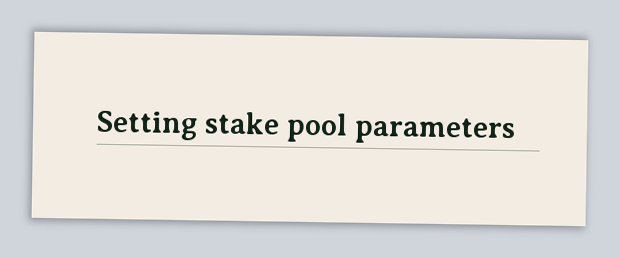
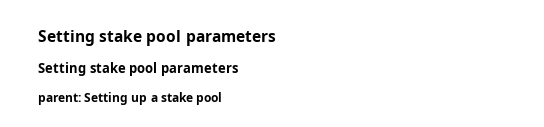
[96,110,517,146] Setting stake pool parameters -> [38,30,276,46] [38,62,238,76] [38,92,223,105] Setting stake pool parameters // Setting stake pool parameters // parent: Setting up a stake pool

